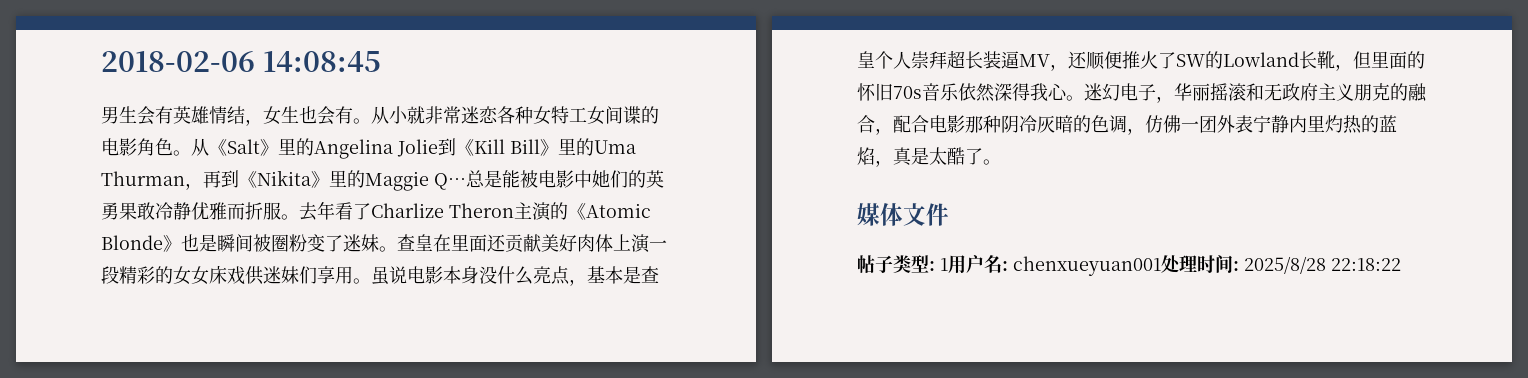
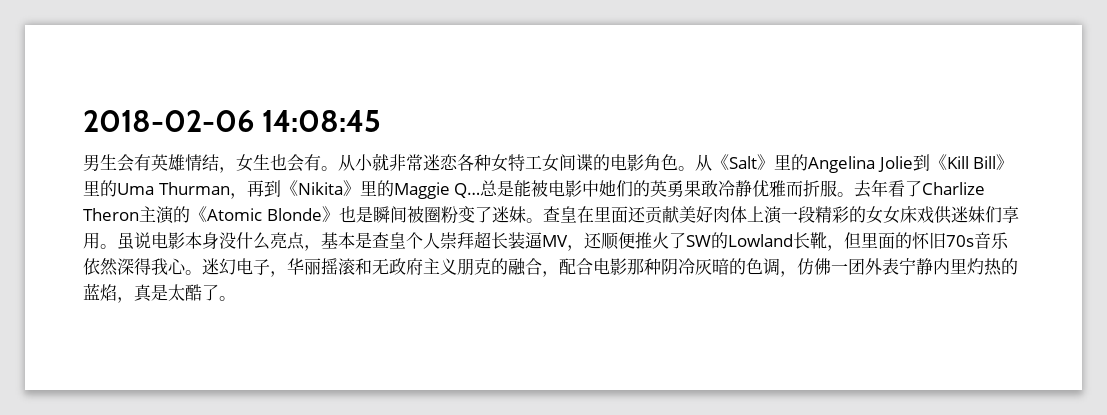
[857,203,949,226] [857,255,1401,276] // 媒体文件 // 帖子类型: 1用户名: chenxueyuan001处理时间: 2025/8/28 22:18:22 -> (236, 298) none

